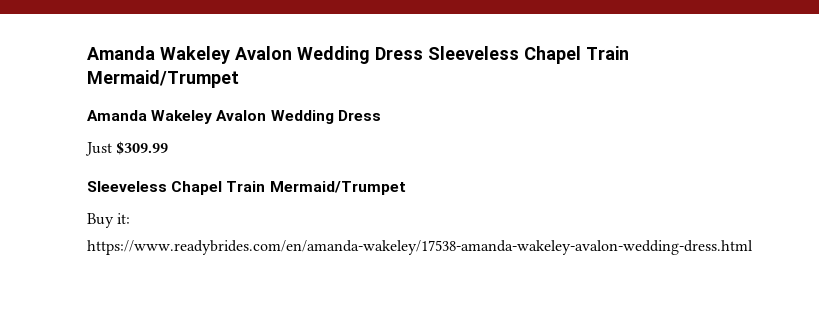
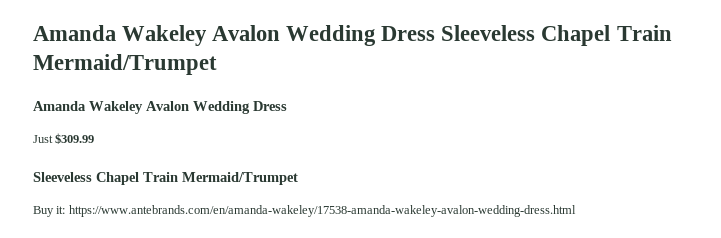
[87,240,753,255] https://www.readybrides.com/en/amanda-wakeley/17538-amanda-wakeley-avalon-wedding-dress.html -> [68,205,576,217] https://www.antebrands.com/en/amanda-wakeley/17538-amanda-wakeley-avalon-wedding-dress.html

